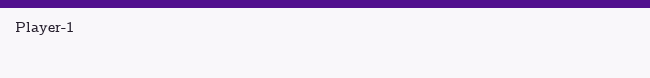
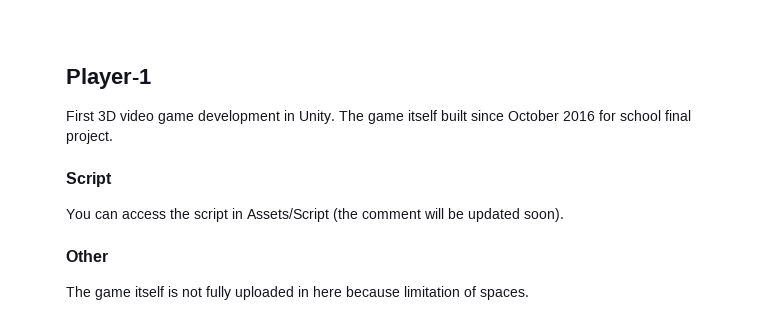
(74, 28) none -> [66,110,691,124] [66,130,113,144] [66,172,112,187] [66,208,564,222] [66,250,108,262] [66,286,529,300] // First 3D video game development in Unity. The game itself built since October 2016 for school final project. // Script // You can access the script in Assets/Script (the comment will be updated soon). // Other // The game itself is not fully uploaded in here because limitation of spaces.

